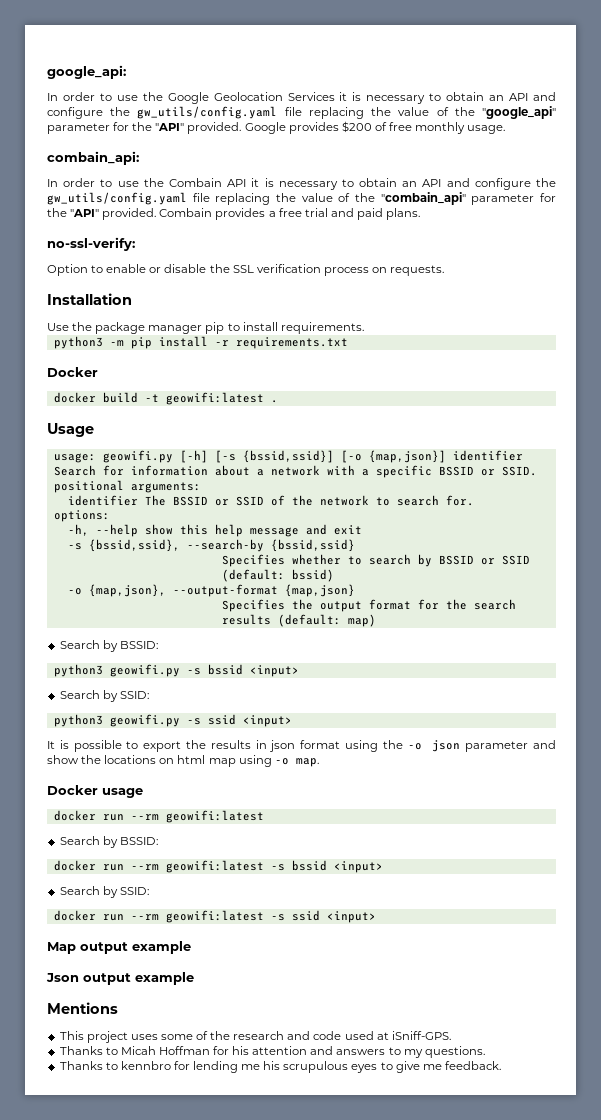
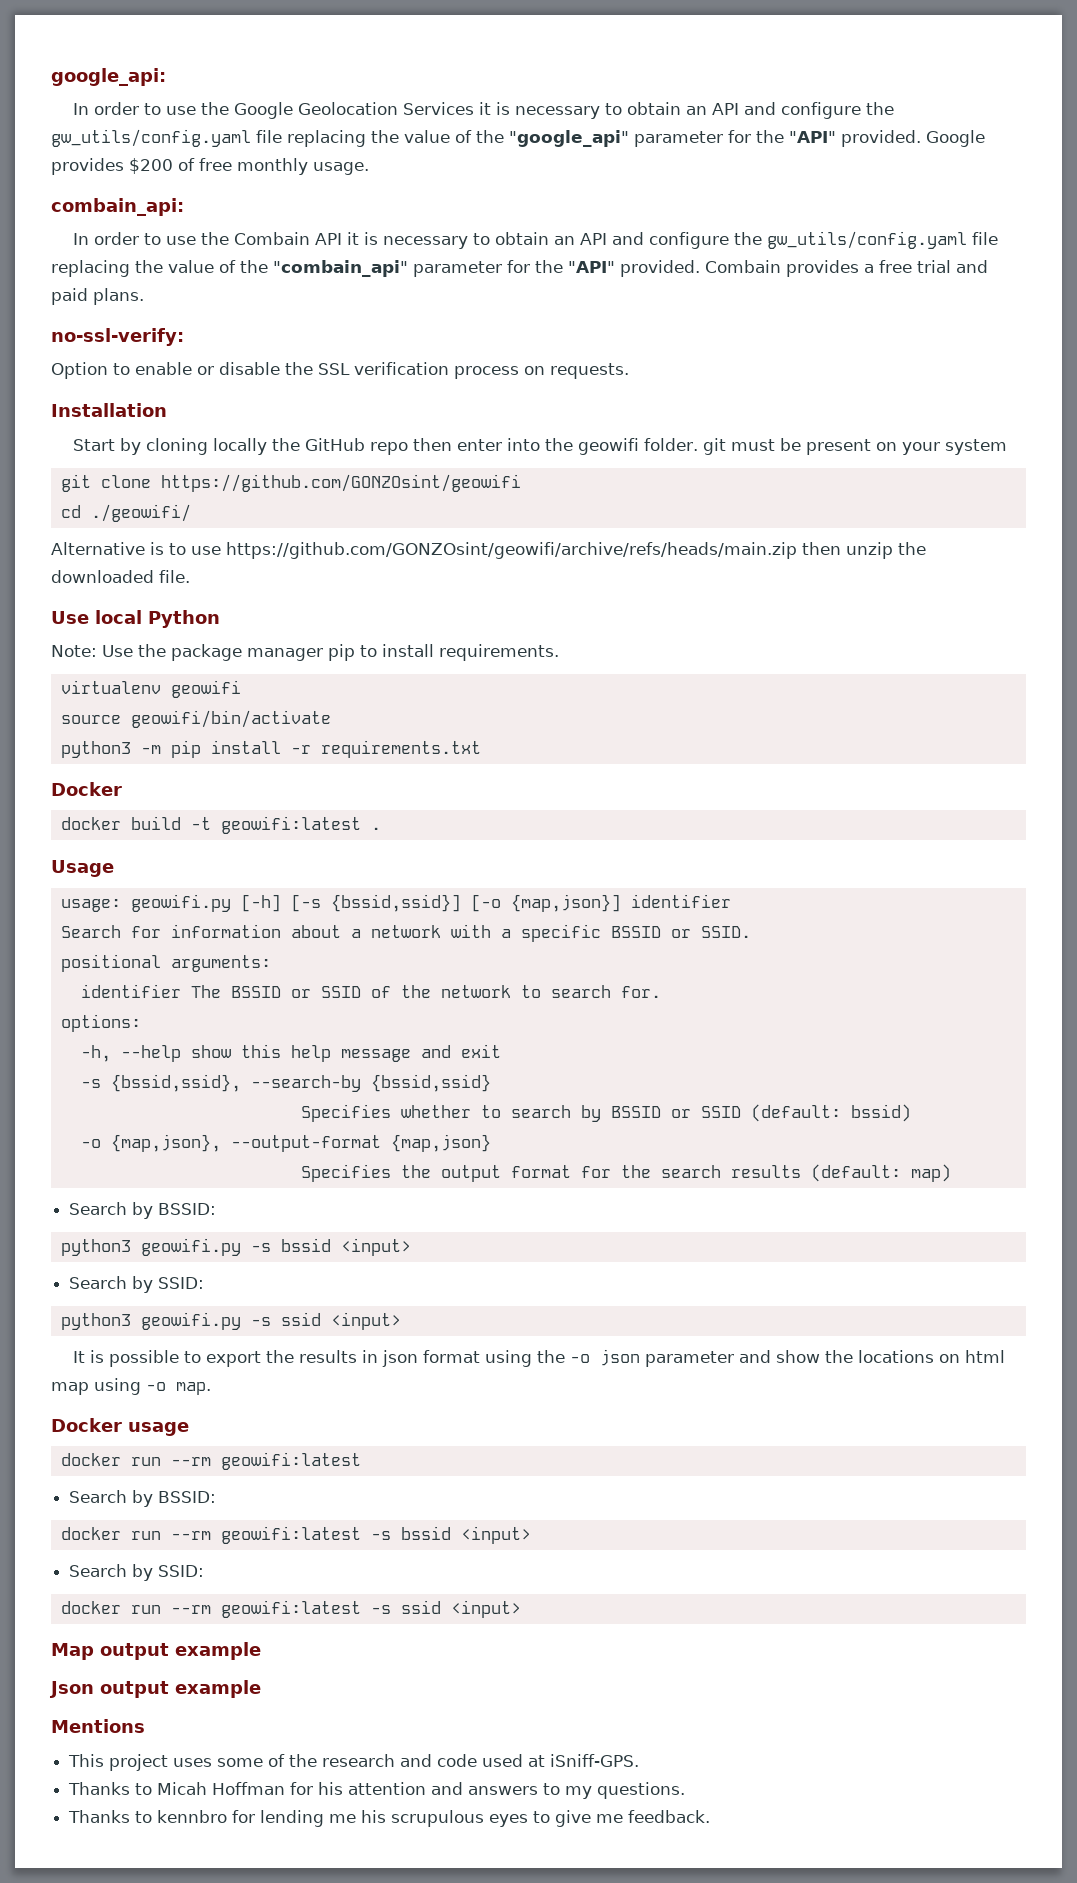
(132, 299) none -> [72,438,1007,455] [60,474,521,492] [60,504,191,522] [51,542,926,559] [51,570,190,583] [51,610,220,628] [51,645,97,657] Start by cloning locally the GitHub repo then enter into the geowifi folder. git must be present on your system // git clone https://github.com/GONZOsint/geowifi // cd ./geowifi/ // Alternative is to use https://github.com/GONZOsint/geowifi/archive/refs/heads/main.zip then unzip the downloaded file. // Use local Python // Note:
(364, 328) none -> [60,680,241,698] [60,710,331,728] // virtualenv geowifi // source geowifi/bin/activate

